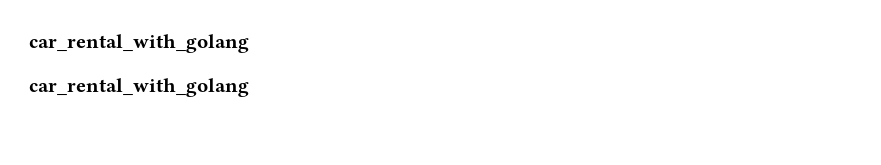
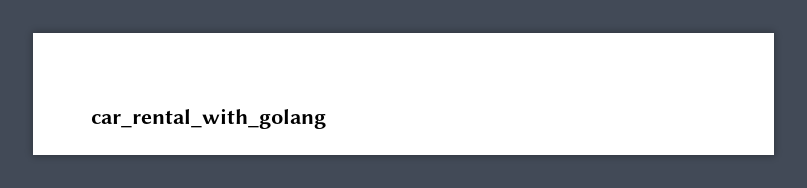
[29,34,249,53] [29,78,249,97] car_rental_with_golang // car_rental_with_golang -> [91,108,326,129] car_rental_with_golang

